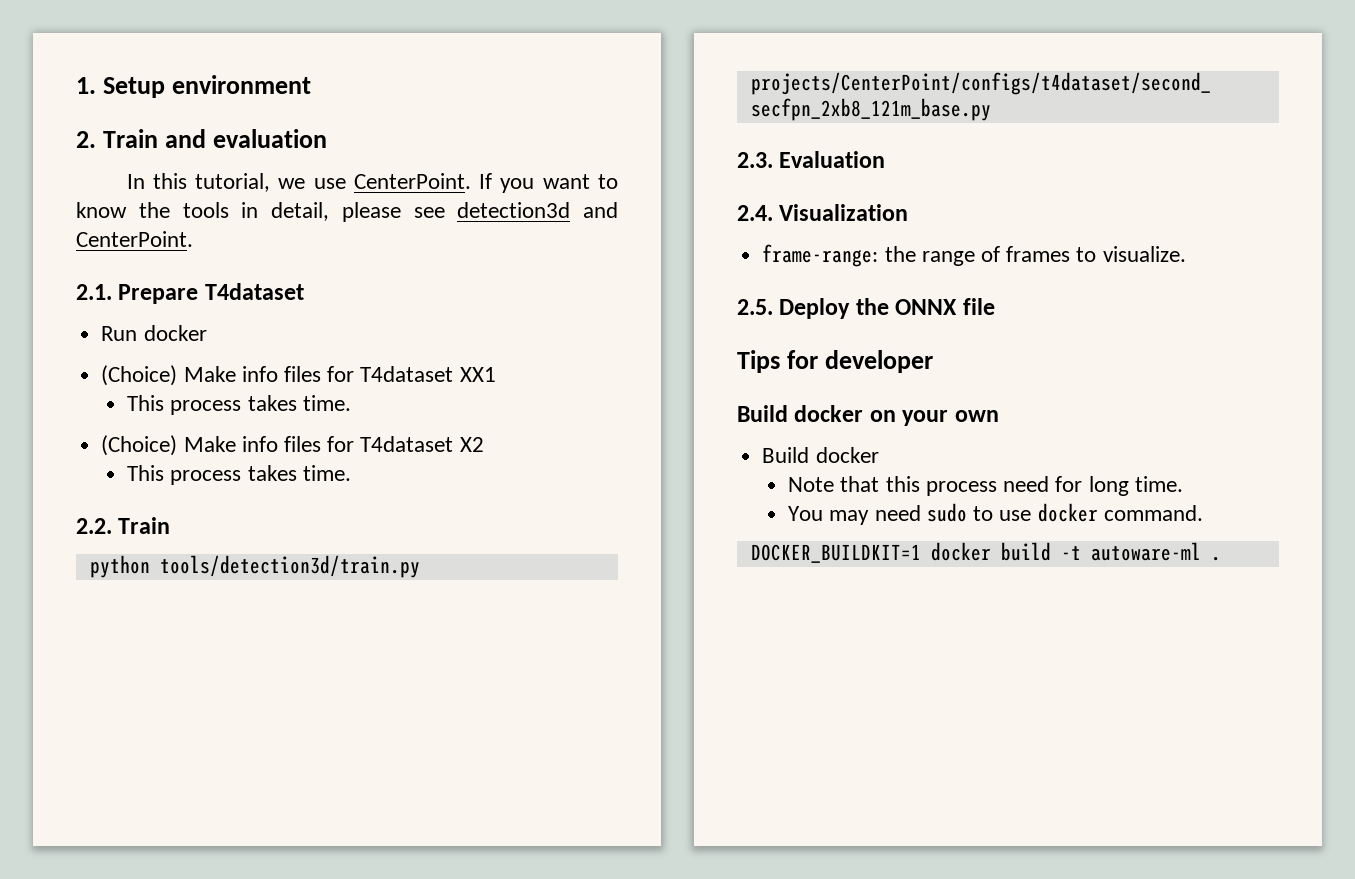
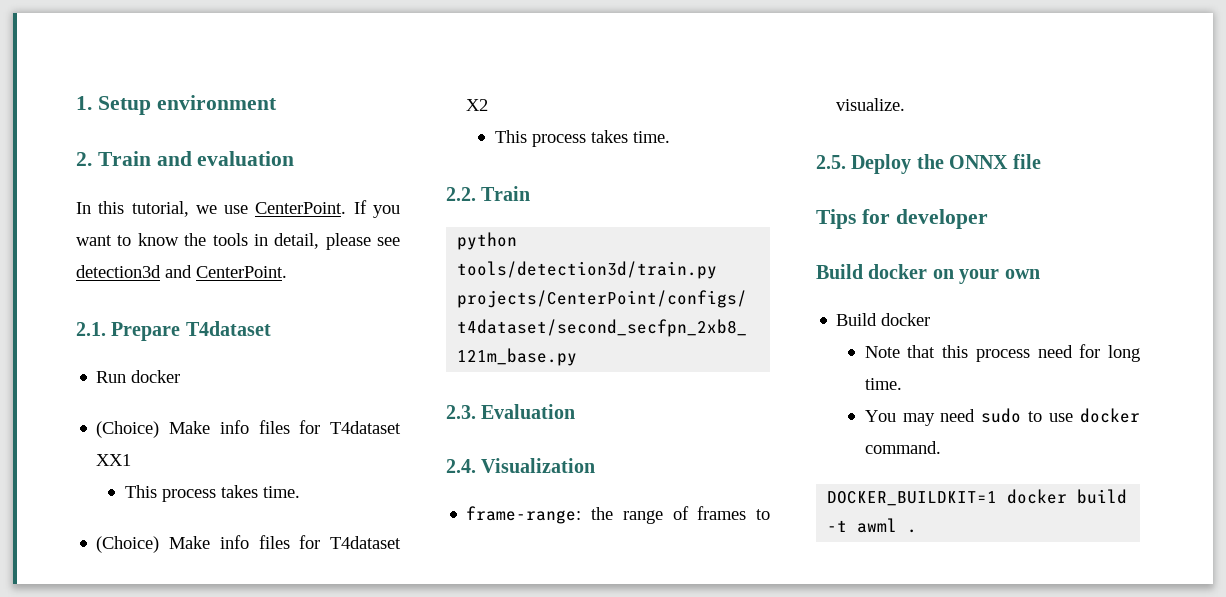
[1090,542,1201,561] autoware-ml -> [857,518,898,533] awml

